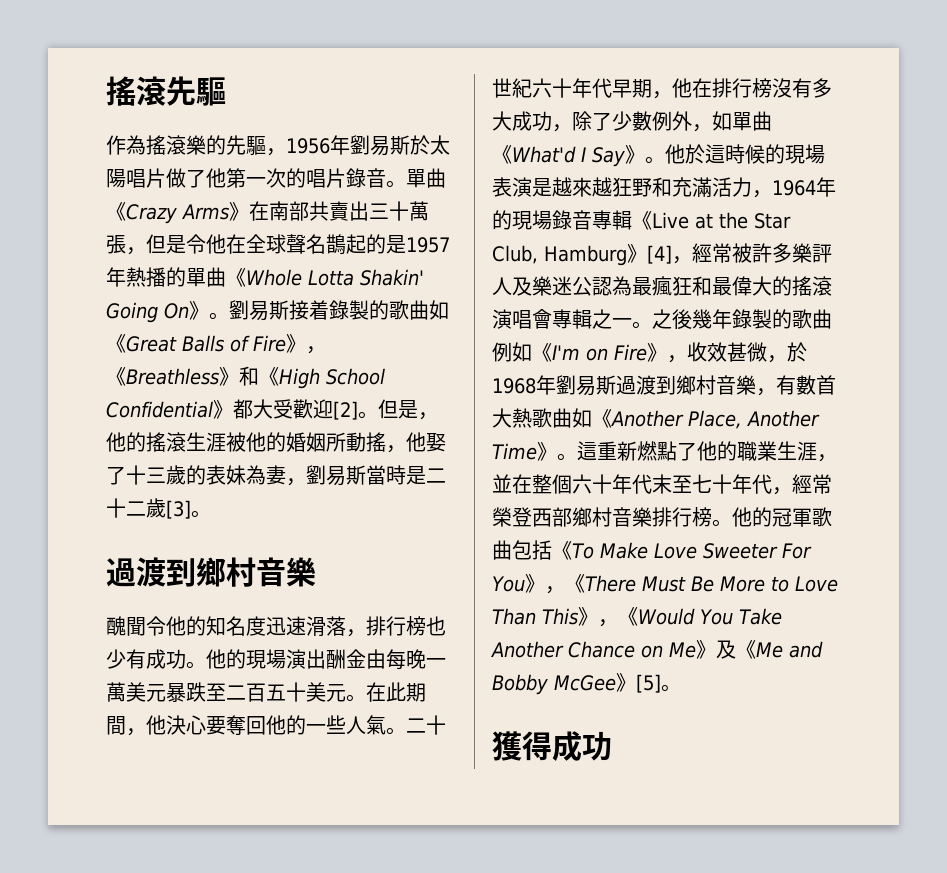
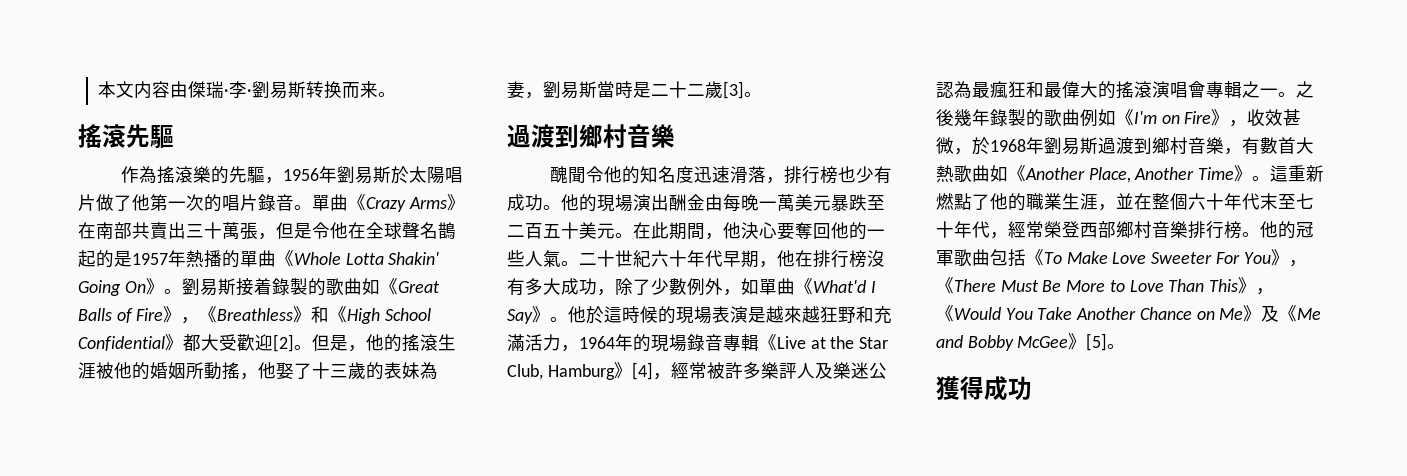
(106, 91) none -> [98,81,397,99] 本文内容由傑瑞·李·劉易斯转换而来。 //

